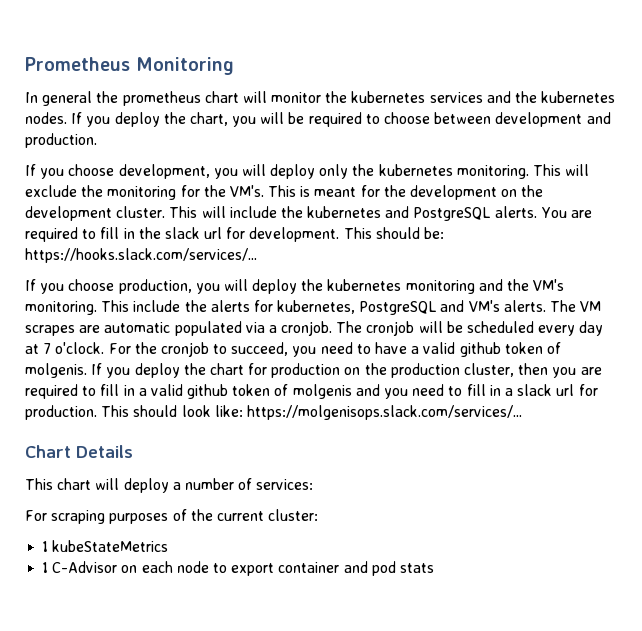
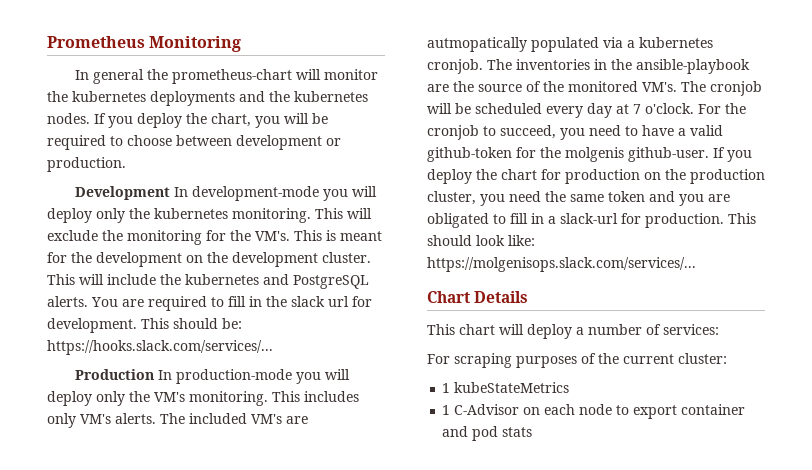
[122,91,239,106] prometheus chart -> [172,69,293,84] prometheus-chart
[429,92,483,103] services -> [150,91,235,106] deployments
[586,112,611,124] and -> [326,138,341,146] or
[25,164,210,179] If you choose development, -> [75,186,320,201] Development In development-mode
[25,279,565,294] [25,300,602,315] [25,322,171,336] If you choose production, you will deploy the kubernetes monitoring and the VM's monitoring. This include the alerts for kubernetes, PostgreSQL and VM's alerts. The VM scrapes are automatic -> [75,369,351,384] [47,391,359,406] [47,413,308,428] [427,37,527,52] Production In production-mode you will deploy only the VM's monitoring. This includes only VM's alerts. The included VM's are autmopatically
(277, 329) none -> [639,37,713,48] kubernetes
(363, 327) none -> [516,59,750,74] [427,81,706,92] inventories in the ansible-playbook are the source of the monitored VM's. The
[459,342,561,357] [25,363,87,378] github token of molgenis. -> [427,147,709,162] github-token for the molgenis github-user.
[518,363,549,375] then -> [480,191,675,206] you need the same token and
[25,384,575,399] required to fill in a valid github token of molgenis and you need to fill in a slack url -> [427,213,618,228] obligated to fill in a slack-url

